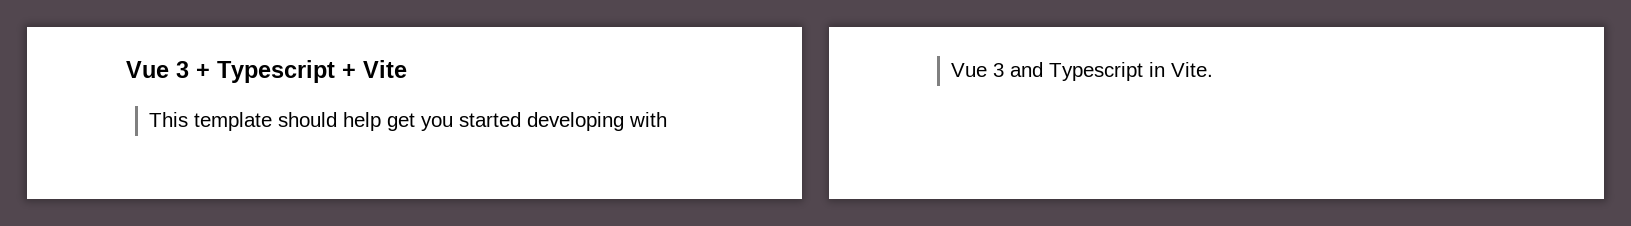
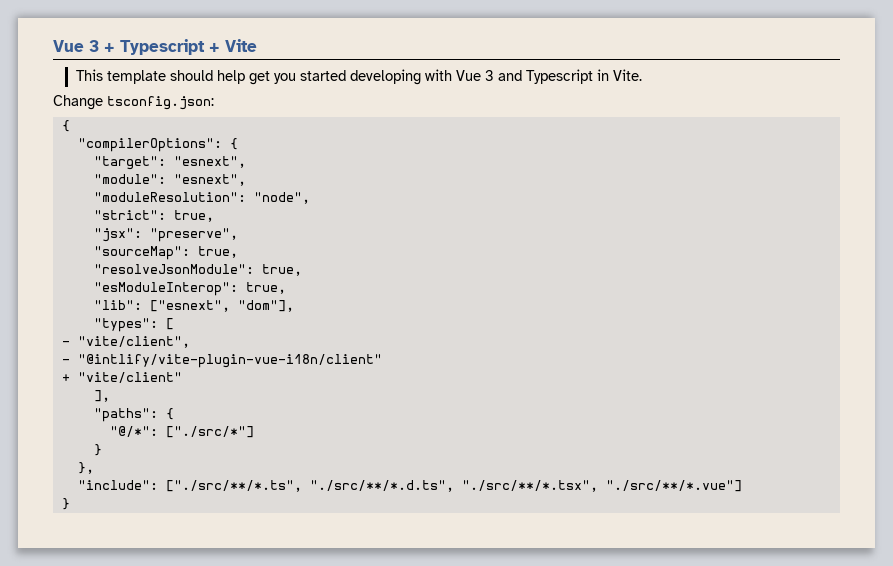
(1214, 69) none -> [53,95,214,110] [61,120,70,132] [77,138,238,152] [93,156,246,170] [93,174,246,186] [93,192,310,204] [93,210,214,222] [93,228,238,242] [93,246,238,260] [93,264,302,276] [93,282,286,296] [93,300,294,312] [93,318,174,332] [61,336,190,348] [61,354,382,368] [61,372,182,383] [93,390,110,402] [93,408,174,422] [109,426,254,438] [93,444,102,456] [77,462,94,474] [77,480,742,492] [61,498,70,510] // Change tsconfig.json: // { // "compilerOptions": { // "target": "esnext", // "module": "esnext", // "moduleResolution": "node", // "strict": true, // "jsx": "preserve", // "sourceMap": true, // "resolveJsonModule": true, // "esModuleInterop": true, // "lib": ["esnext", "dom"], // "types": [ // - "vite/client", // - "@intlify/vite-plugin-vue-i18n/client" // + "vite/client" // ], // "paths": { // "@/*": ["./src/*"] // } // }, // "include": ["./src/**/*.ts", "./src/**/*.d.ts", "./src/**/*.tsx", "./src/**/*.vue"] // }

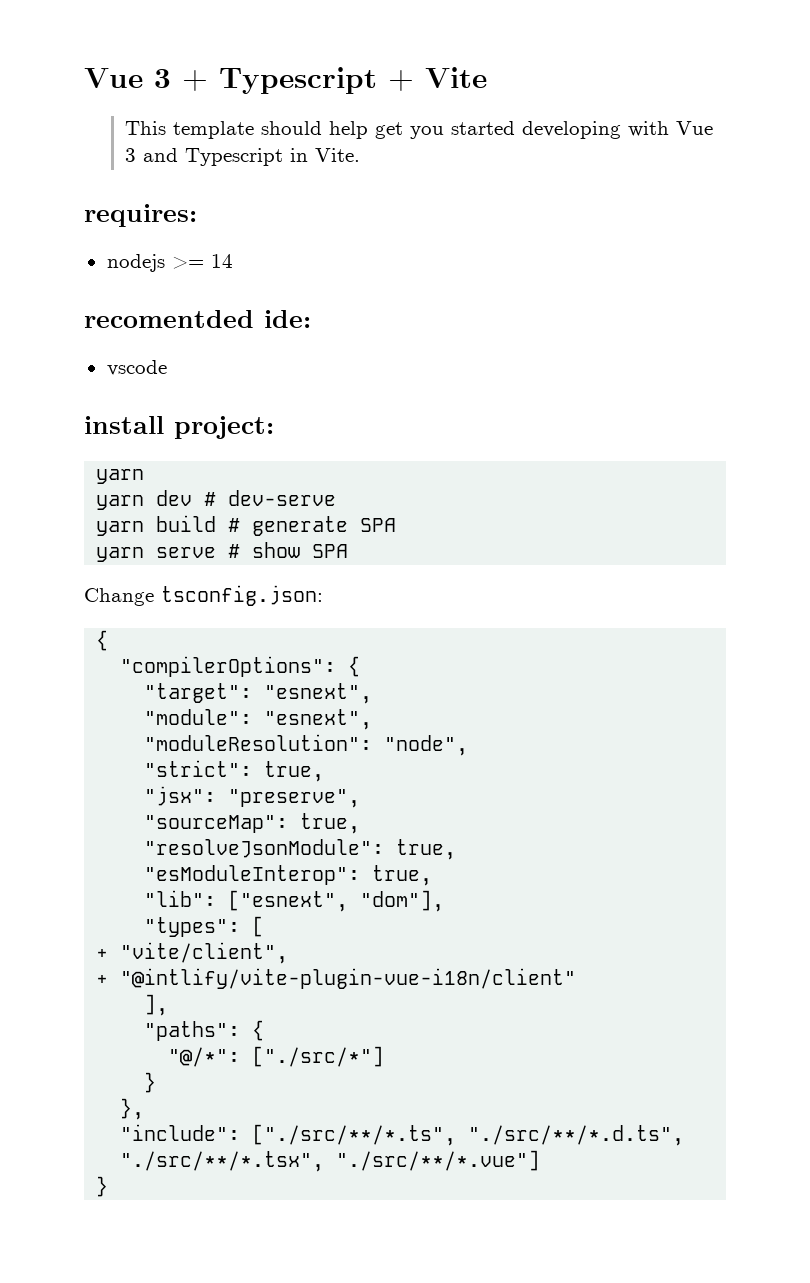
(642, 75) none -> [84,204,197,227] [106,254,233,272] [84,310,311,328] [106,360,167,376] [84,416,274,439] [96,469,145,484] [96,490,337,510] [96,515,397,536] [96,542,349,562] // requires: // nodejs >= 14 // recomentded ide: // vscode // install project: // yarn // yarn dev # dev-serve // yarn build # generate SPA // yarn serve # show SPA
[61,341,70,346] - -> [96,949,109,959] +
[61,359,70,364] - -> [96,975,109,985] +
[61,372,182,383] // + "vite/client" -> (577, 978) none

